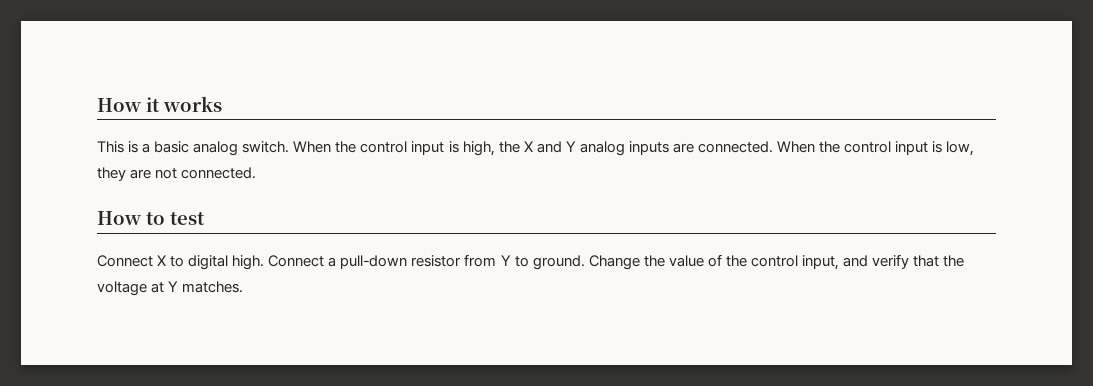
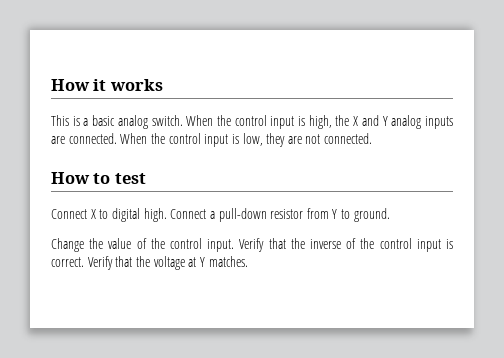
(585, 262) none -> (390, 215) //
[801,254,910,270] input, and verify -> [207,238,453,252] [51,256,113,270] input. Verify that the inverse of the control input is correct. Verify

